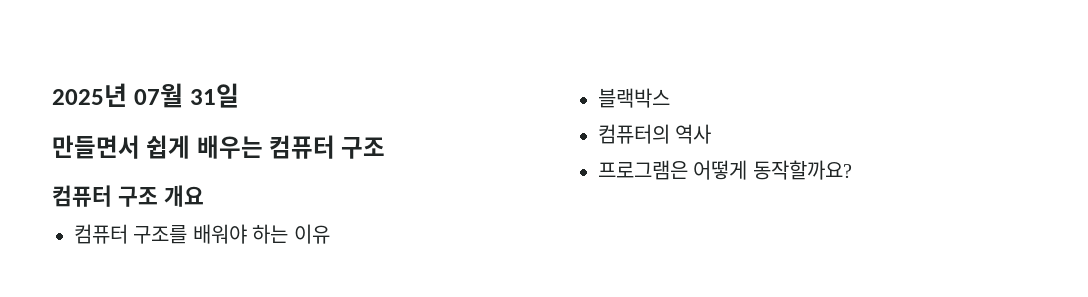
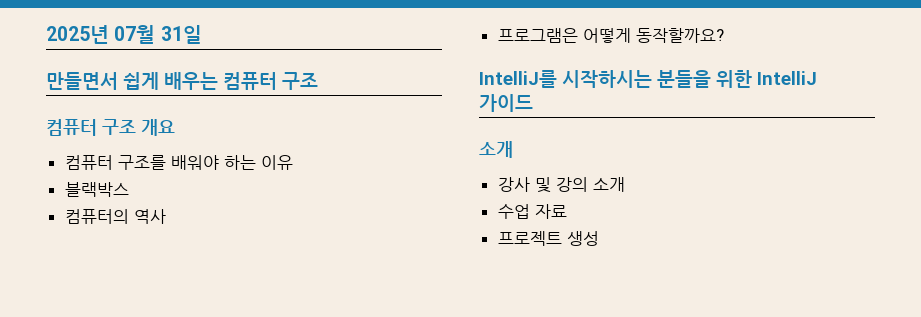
(852, 170) none -> [479,70,817,88] [479,94,533,112] [479,141,513,158] [497,177,625,193] [497,204,567,219] [497,231,599,246] // IntelliJ를 시작하시는 분들을 위한 IntelliJ 가이드 // 소개 // 강사 및 강의 소개 // 수업 자료 // 프로젝트 생성

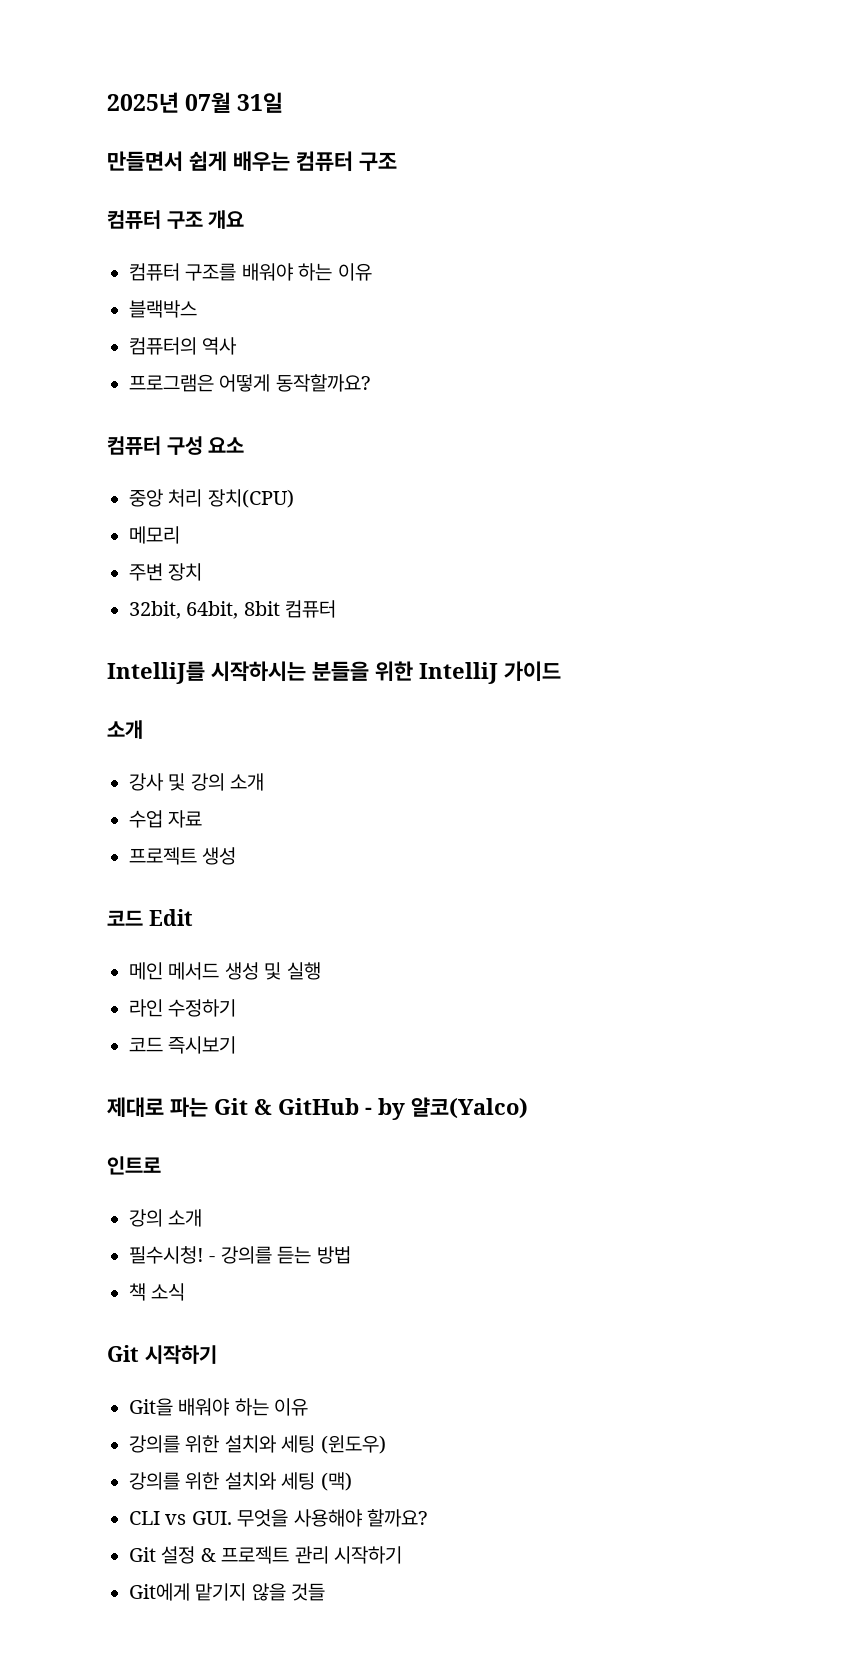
(724, 35) none -> [107,436,245,455] [129,489,294,508] [129,526,180,544] [129,563,203,581] [129,600,337,619] // 컴퓨터 구성 요소 // 중앙 처리 장치(CPU) // 메모리 // 주변 장치 // 32bit, 64bit, 8bit 컴퓨터
(599, 238) none -> [107,909,193,926] [129,962,321,980] [129,999,237,1017] [129,1036,237,1054] [107,1097,528,1120] [107,1156,161,1175] [129,1209,203,1227] [129,1246,351,1264] [129,1283,186,1301] [107,1345,217,1364] [129,1398,309,1416] [129,1435,386,1454] [129,1472,352,1491] [129,1509,427,1527] [129,1546,402,1564] [129,1583,326,1601] // 코드 Edit // 메인 메서드 생성 및 실행 // 라인 수정하기 // 코드 즉시보기 // 제대로 파는 Git & GitHub - by 얄코(Yalco) // 인트로 // 강의 소개 // 필수시청! - 강의를 듣는 방법 // 책 소식 // Git 시작하기 // Git을 배워야 하는 이유 // 강의를 위한 설치와 세팅 (윈도우) // 강의를 위한 설치와 세팅 (맥) // CLI vs GUI. 무엇을 사용해야 할까요? // Git 설정 & 프로젝트 관리 시작하기 // Git에게 맡기지 않을 것들

